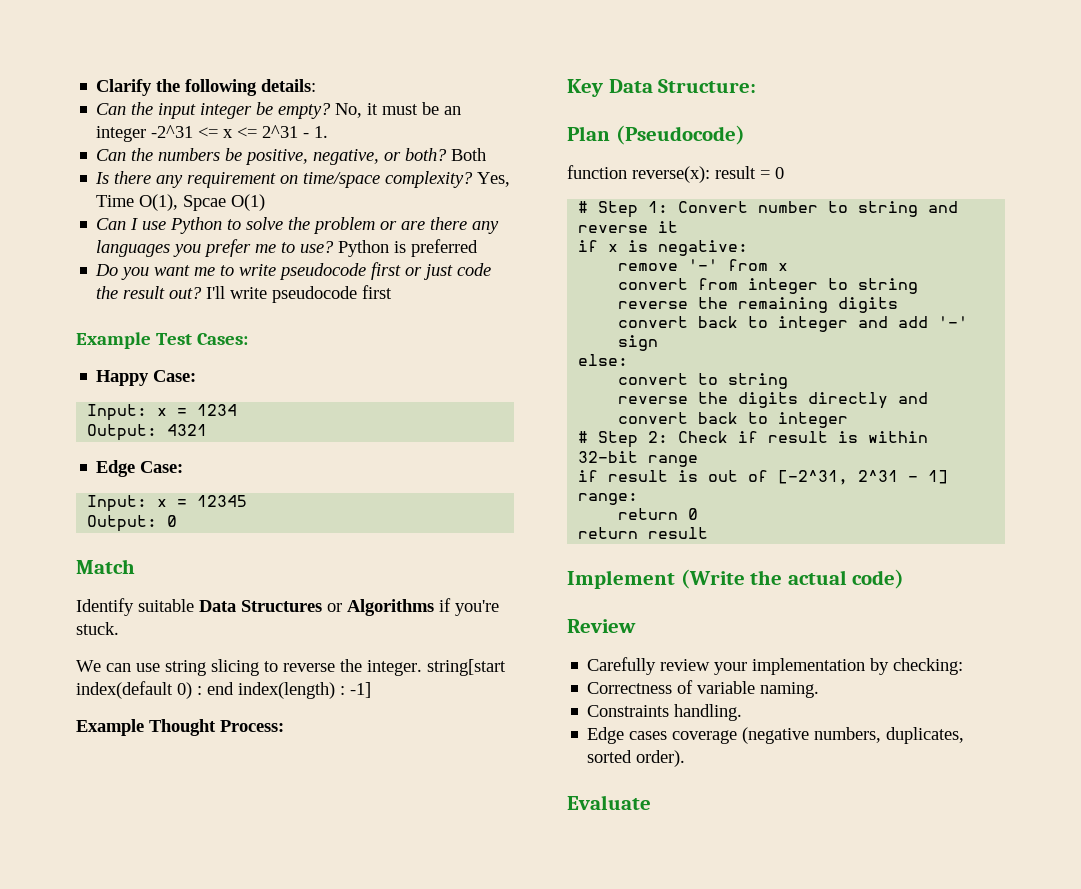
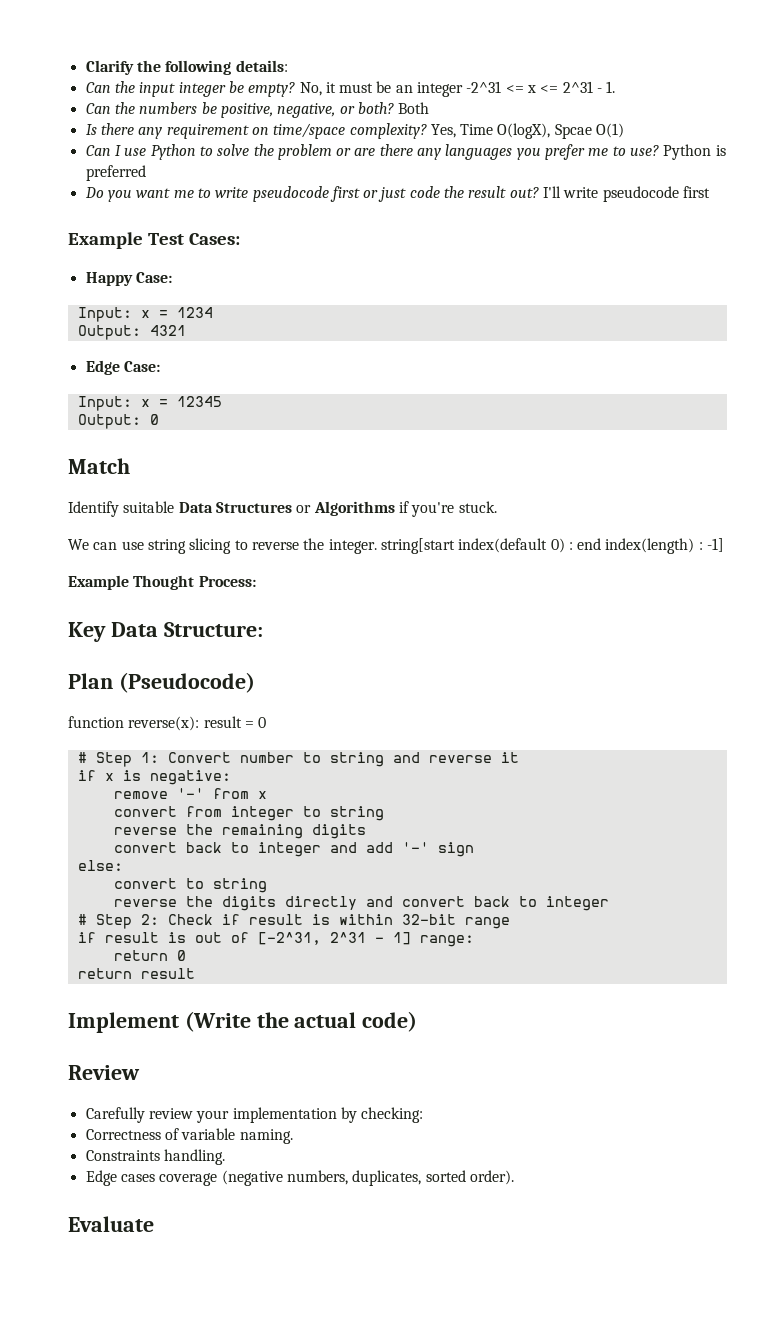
[139,194,179,211] O(1), -> [497,123,551,139] O(logX),

